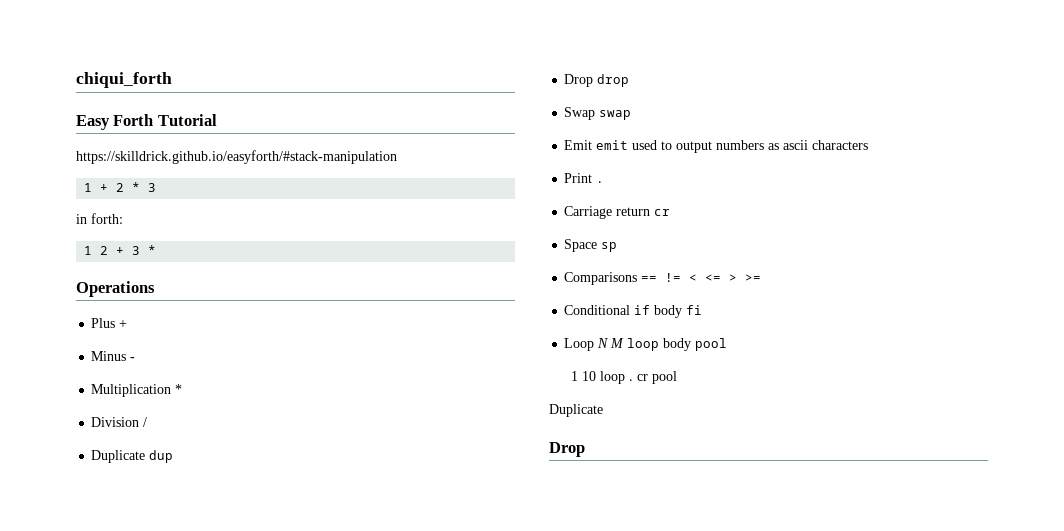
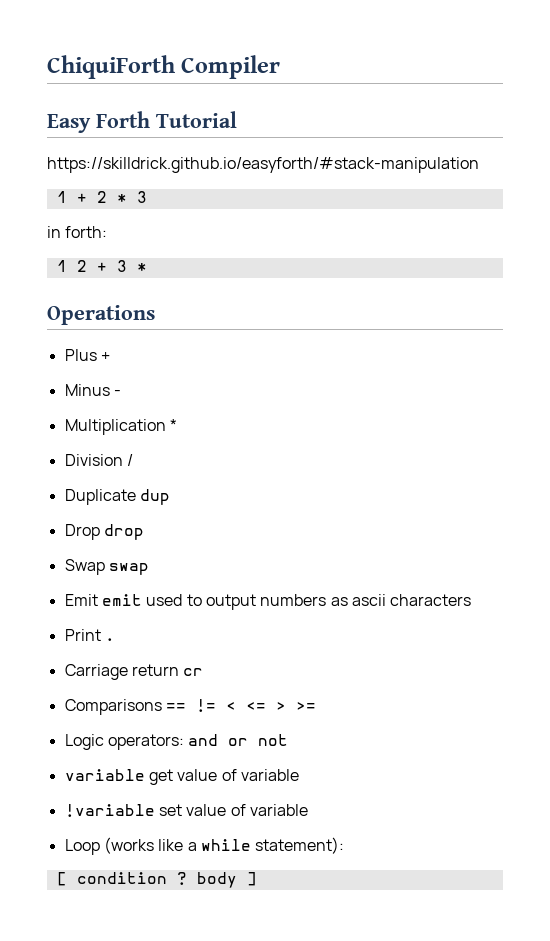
[76,72,172,88] chiqui_forth -> [47,55,281,79] ChiquiForth Compiler
[564,239,618,252] // Space sp -> (204, 672) none
[564,305,703,318] [564,338,728,351] [571,371,678,384] [549,404,603,417] [549,442,585,457] Conditional if body fi // Loop N M loop body pool // 1 10 loop . cr pool // Duplicate // Drop -> [64,734,289,750] [64,769,299,785] [64,804,308,817] [64,837,345,855] [56,872,257,888] Logic operators: and or not // variable get value of variable // !variable set value of variable // Loop (works like a while statement): // [ condition ? body ]

